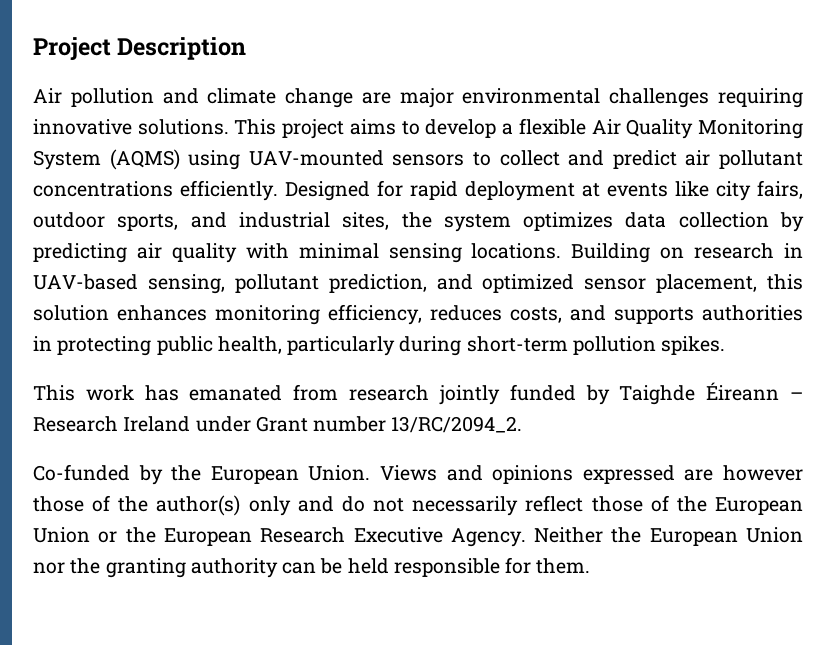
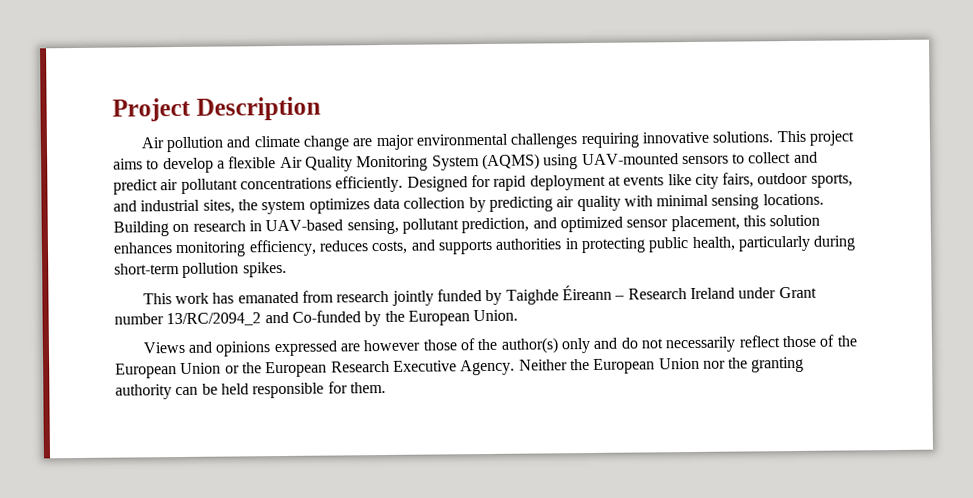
[391,416,523,433] 13/RC/2094_2. // -> [166,311,289,327] 13/RC/2094_2 and
(371, 473) none -> (519, 315) //

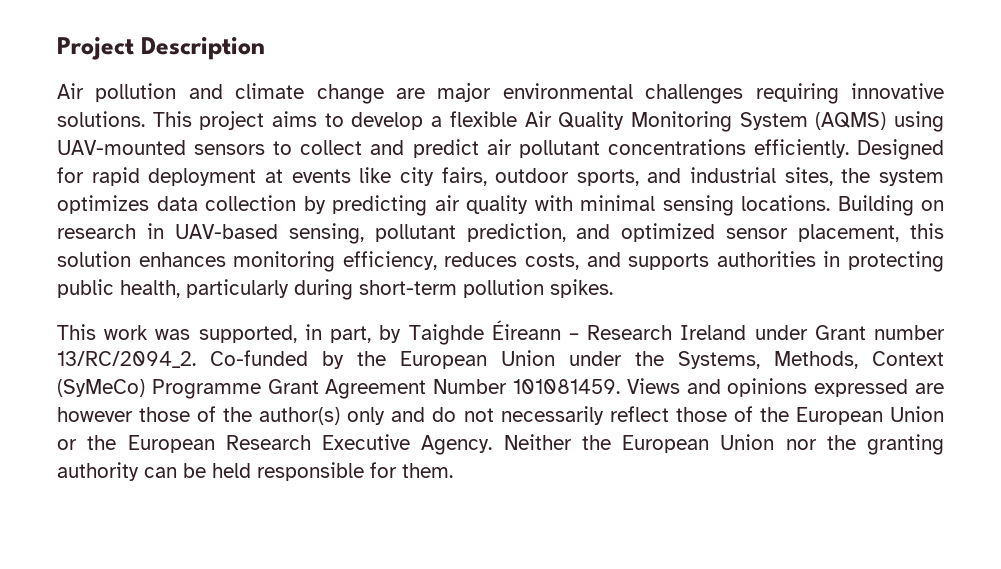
[212,289,483,306] has emanated from research jointly funded -> [155,324,372,343] was supported, in part,
[166,311,289,327] 13/RC/2094_2 and -> [57,351,196,368] 13/RC/2094_2.
[473,309,519,322] Union. // -> [501,350,944,369] [57,379,620,399] Union under the Systems, Methods, Context (SyMeCo) Programme Grant Agreement Number 101081459.

